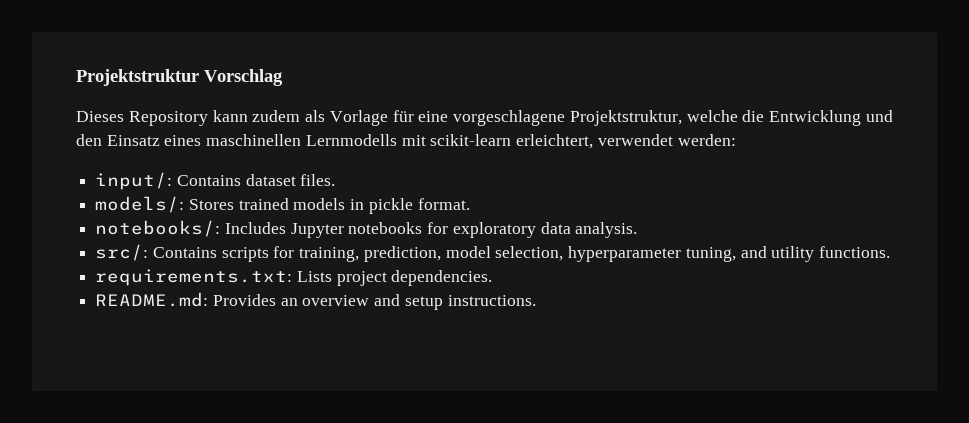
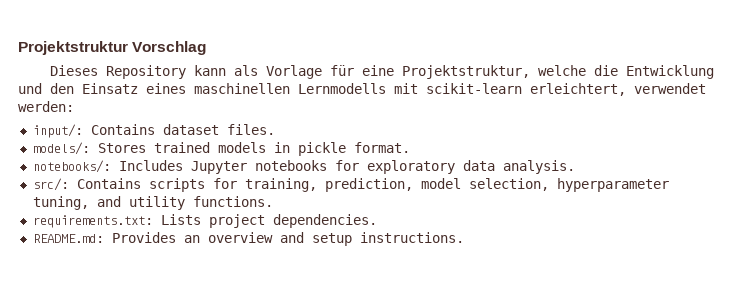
[252,110,301,122] zudem -> (226, 70) none
[453,110,566,126] vorgeschlagene -> (394, 70) none

